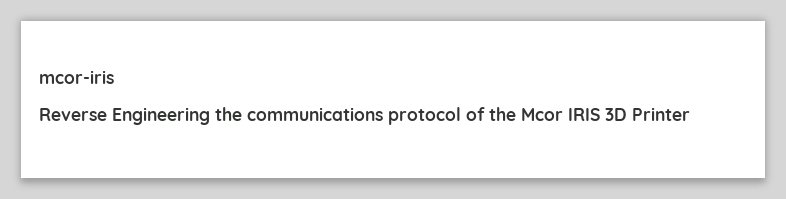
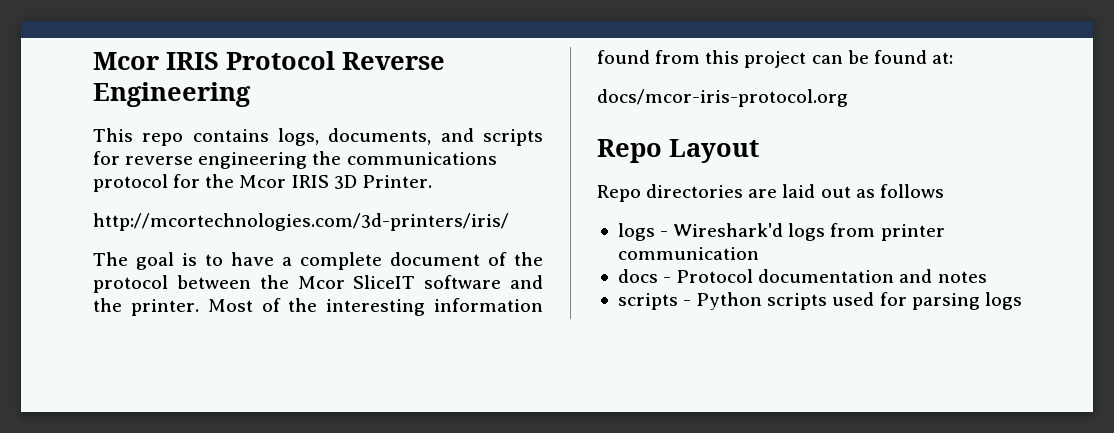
[39,70,114,84] mcor-iris // -> [93,51,335,70] Mcor IRIS Protocol
(210, 116) none -> [93,128,543,146] [93,151,308,169] // This repo contains logs, documents, and scripts for reverse engineering
[466,107,485,121] of -> [173,174,201,188] for
[632,107,690,121] Printer -> [361,175,432,188] [93,213,509,231] [93,252,543,270] [93,275,543,293] [93,298,543,316] [597,50,953,68] [597,89,848,107] [597,139,759,163] [597,184,944,202] [617,223,945,241] [617,247,759,260] [617,269,987,283] [617,292,1022,310] Printer. // http://mcortechnologies.com/3d-printers/iris/ // The goal is to have a complete document of the protocol between the Mcor SliceIT software and the printer. Most of the interesting information found from this project can be found at: // docs/mcor-iris-protocol.org // Repo Layout // Repo directories are laid out as follows // logs - Wireshark'd logs from printer communication // docs - Protocol documentation and notes // scripts - Python scripts used for parsing logs

